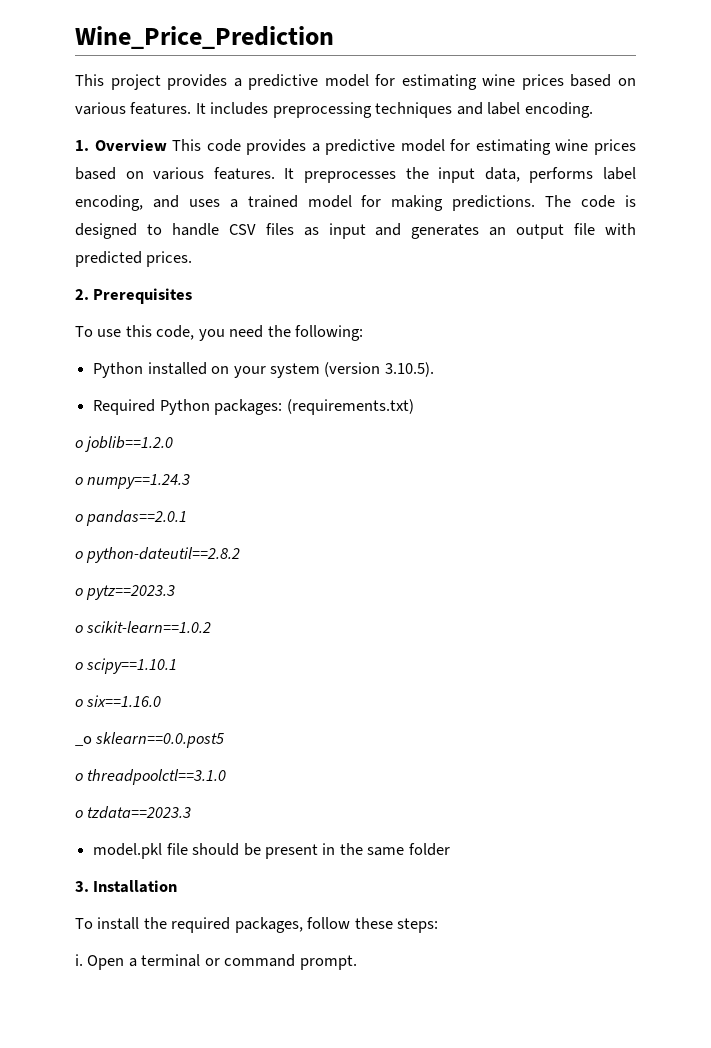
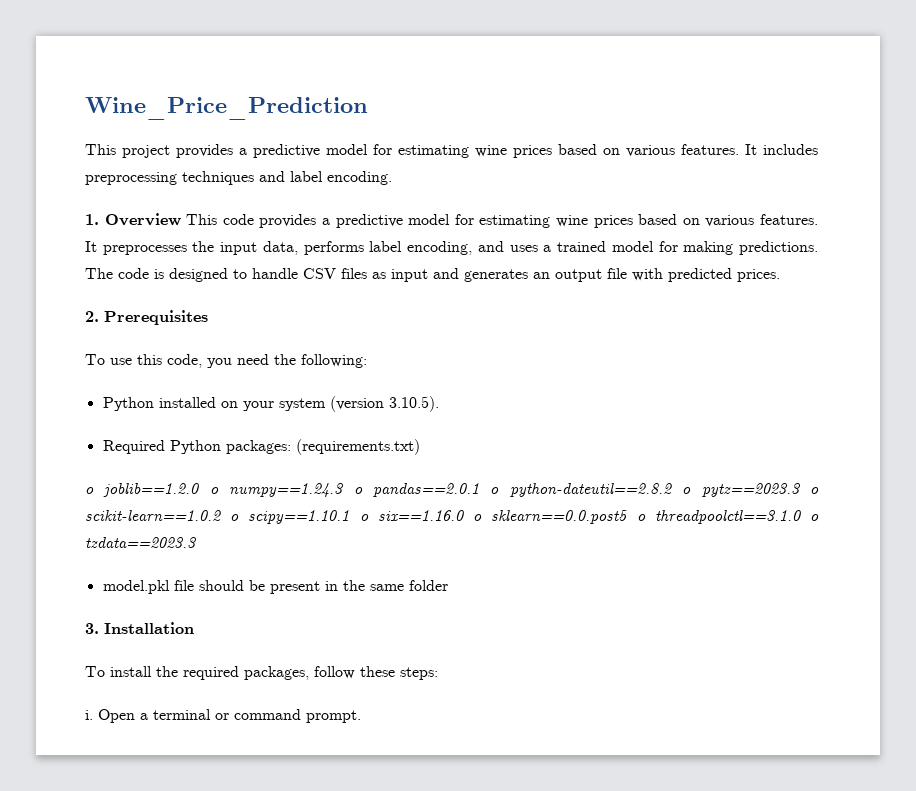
(174, 444) // -> (200, 490) none
(191, 481) // -> (344, 490) none
(188, 518) // -> (479, 490) none
(241, 555) // -> (672, 490) none
(176, 592) // -> (800, 490) none
(212, 627) // -> (221, 515) none
(178, 666) // -> (350, 517) none
[75,736,92,746] // _o -> [473,514,483,521] o
(225, 740) // -> (629, 517) none
(227, 777) // -> (801, 517) none

